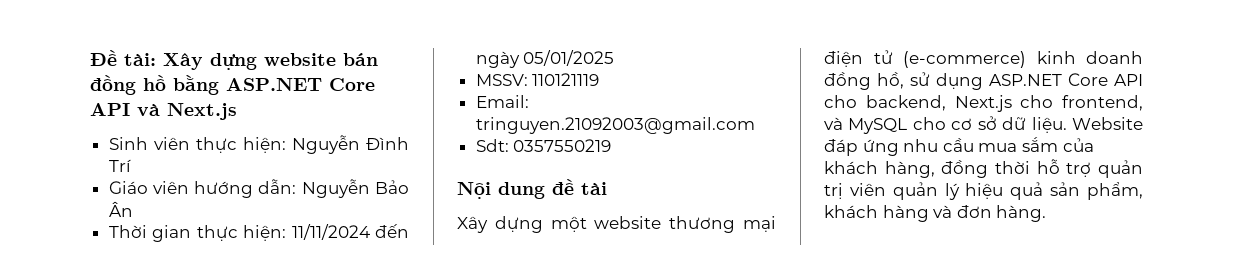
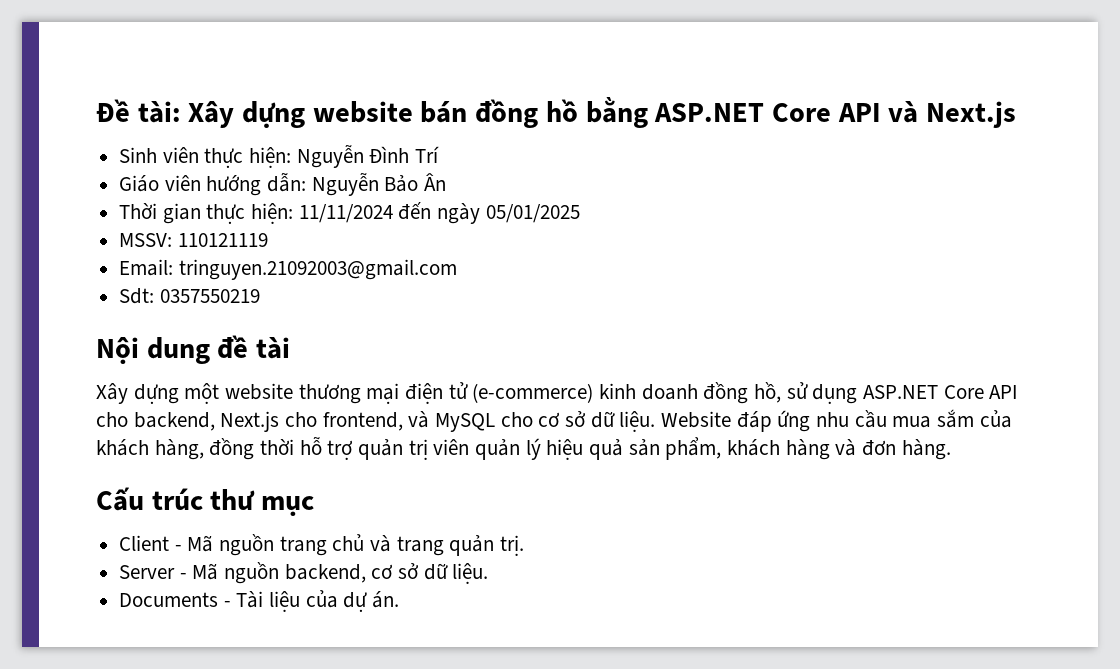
(1047, 213) none -> [96,487,315,516] [119,534,525,556] [119,562,489,584] [119,590,400,612] // Cấu trúc thư mục // Client - Mã nguồn trang chủ và trang quản trị. // Server - Mã nguồn backend, cơ sở dữ liệu. // Documents - Tài liệu của dự án.

